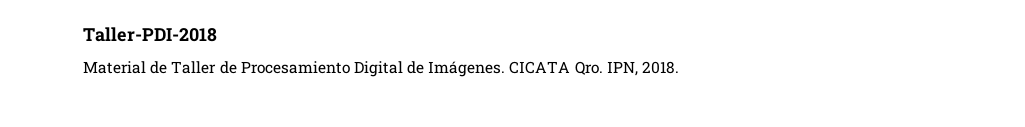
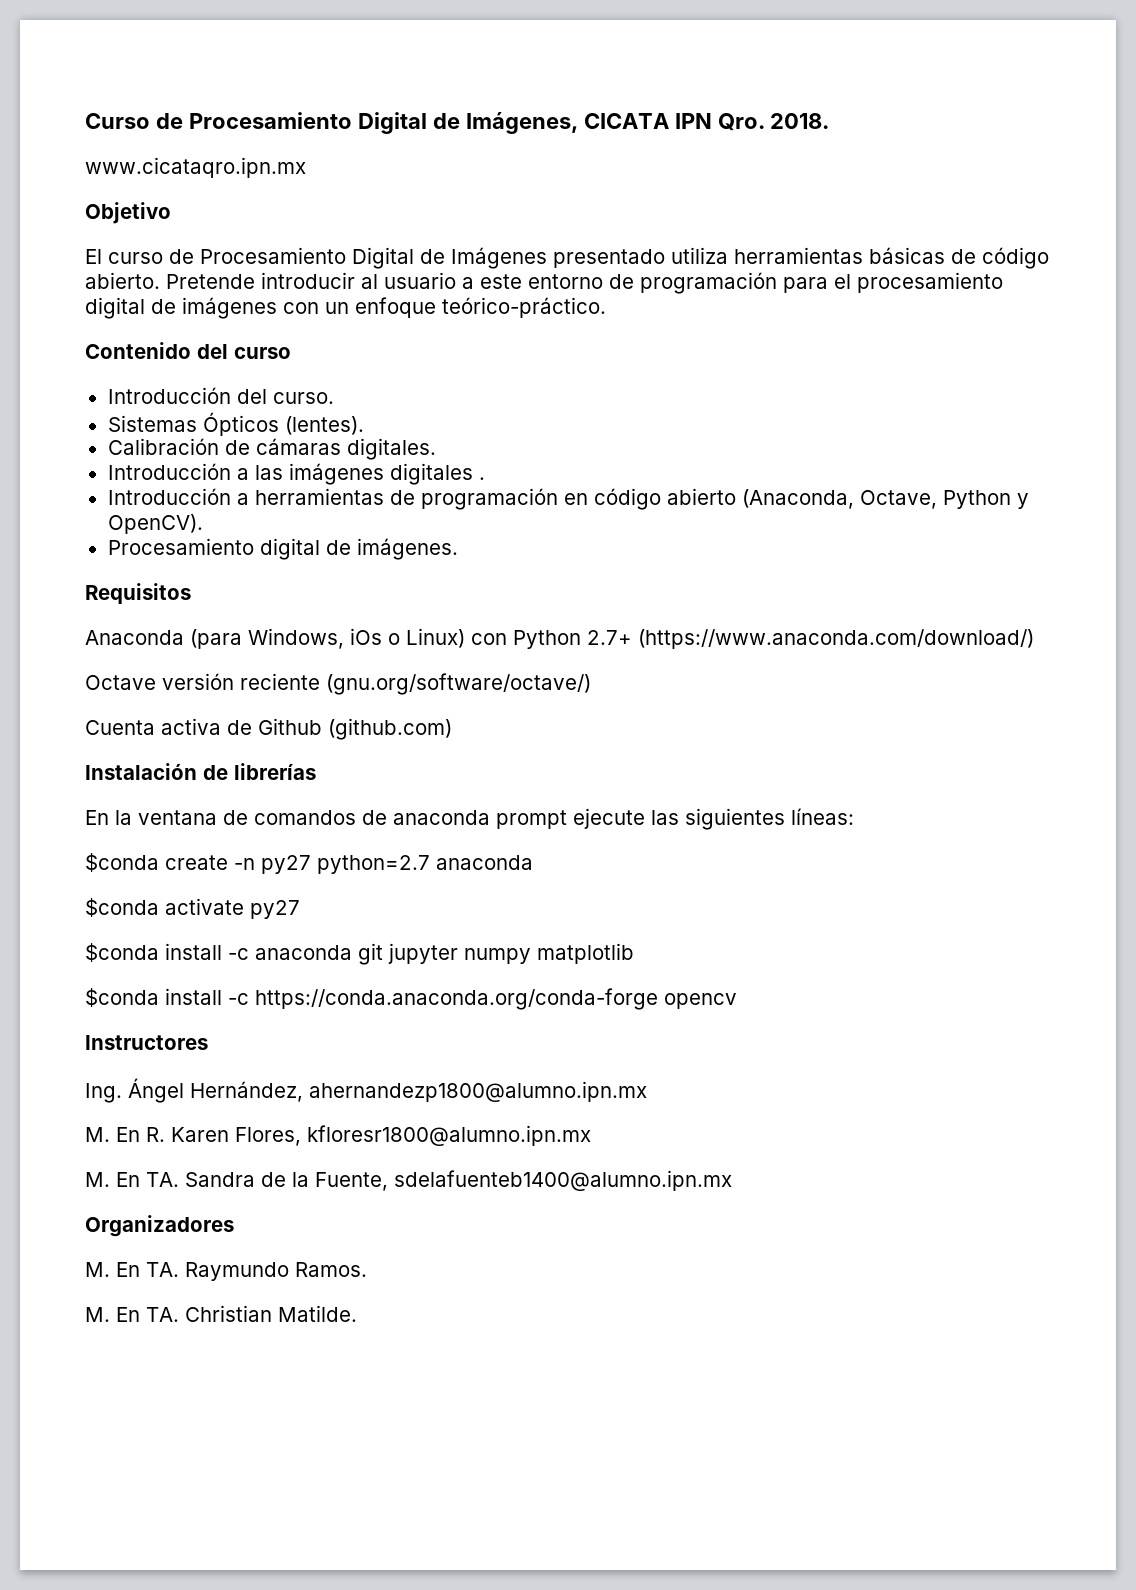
[83,27,217,42] [83,61,680,77] Taller-PDI-2018 // Material de Taller de Procesamiento Digital de Imágenes. CICATA Qro. IPN, 2018. -> [85,112,830,134] [85,157,306,178] [85,202,171,224] [85,247,1049,269] [85,272,1003,294] [85,297,606,319] [85,342,291,359] [107,387,334,404] [107,412,364,436] [107,438,436,460] [107,463,485,485] [107,488,1029,510] [107,514,203,534] [107,538,458,560] [85,583,191,604] [85,628,1034,649] [85,673,591,695] [85,718,452,740] [85,763,316,780] [85,808,854,830] [85,853,533,874] [85,898,300,919] [85,943,634,965] [85,988,737,1010] [85,1035,208,1050] [85,1078,647,1103] [85,1125,591,1146] [85,1170,732,1191] [85,1215,234,1237] [85,1262,367,1281] [85,1305,357,1322] Curso de Procesamiento Digital de Imágenes, CICATA IPN Qro. 2018. // www.cicataqro.ipn.mx // Objetivo // El curso de Procesamiento Digital de Imágenes presentado utiliza herramientas básicas de código abierto. Pretende introducir al usuario a este entorno de programación para el procesamiento digital de imágenes con un enfoque teórico-práctico. // Contenido del curso // Introducción del curso. // Sistemas Ópticos (lentes). // Calibración de cámaras digitales. // Introducción a las imágenes digitales . // Introducción a herramientas de programación en código abierto (Anaconda, Octave, Python y OpenCV). // Procesamiento digital de imágenes. // Requisitos // Anaconda (para Windows, iOs o Linux) con Python 2.7+ (https://www.anaconda.com/download/) // Octave versión reciente (gnu.org/software/octave/) // Cuenta activa de Github (github.com) // Instalación de librerías // En la ventana de comandos de anaconda prompt ejecute las siguientes líneas: // $conda create -n py27 python=2.7 anaconda // $conda activate py27 // $conda install -c anaconda git jupyter numpy matplotlib // $conda install -c https://conda.anaconda.org/conda-forge opencv // Instructores // Ing. Ángel Hernández, ahernandezp1800@alumno.ipn.mx // M. En R. Karen Flores, kfloresr1800@alumno.ipn.mx // M. En TA. Sandra de la Fuente, sdelafuenteb1400@alumno.ipn.mx // Organizadores // M. En TA. Raymundo Ramos. // M. En TA. Christian Matilde.

